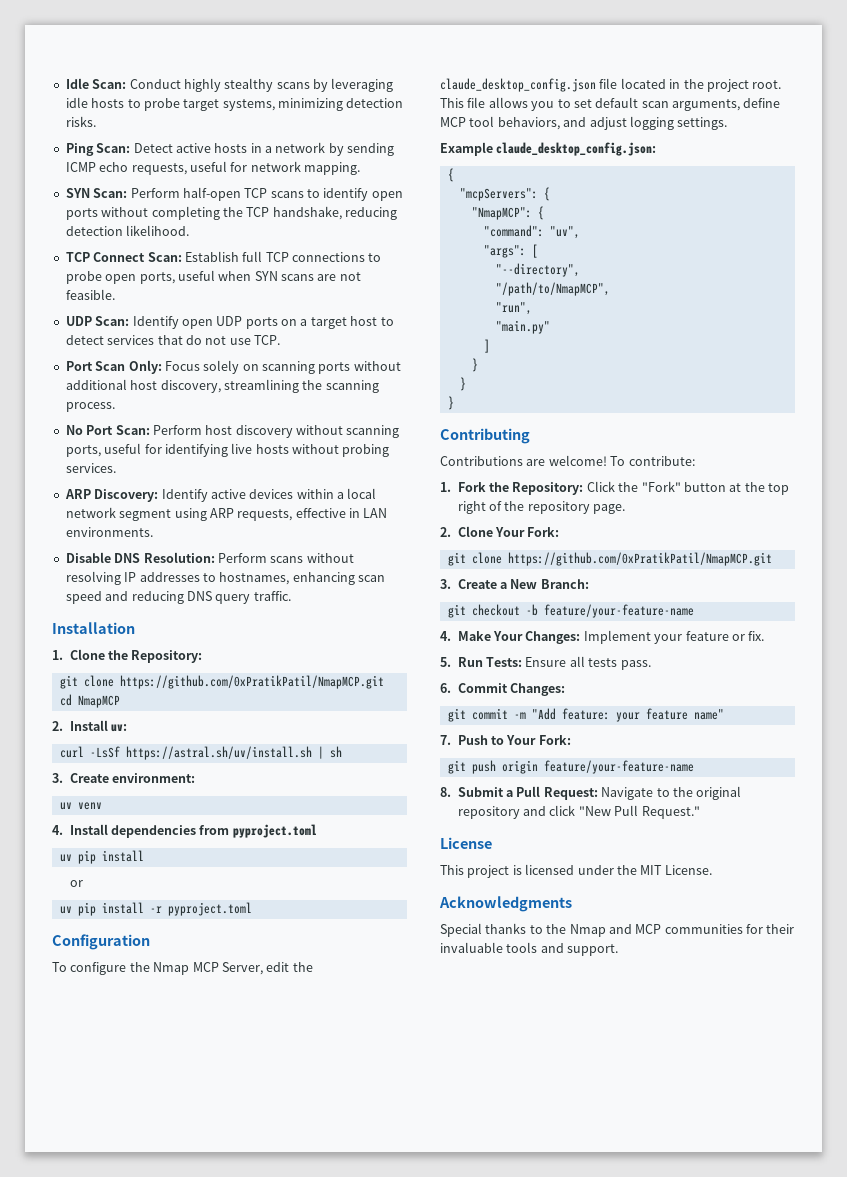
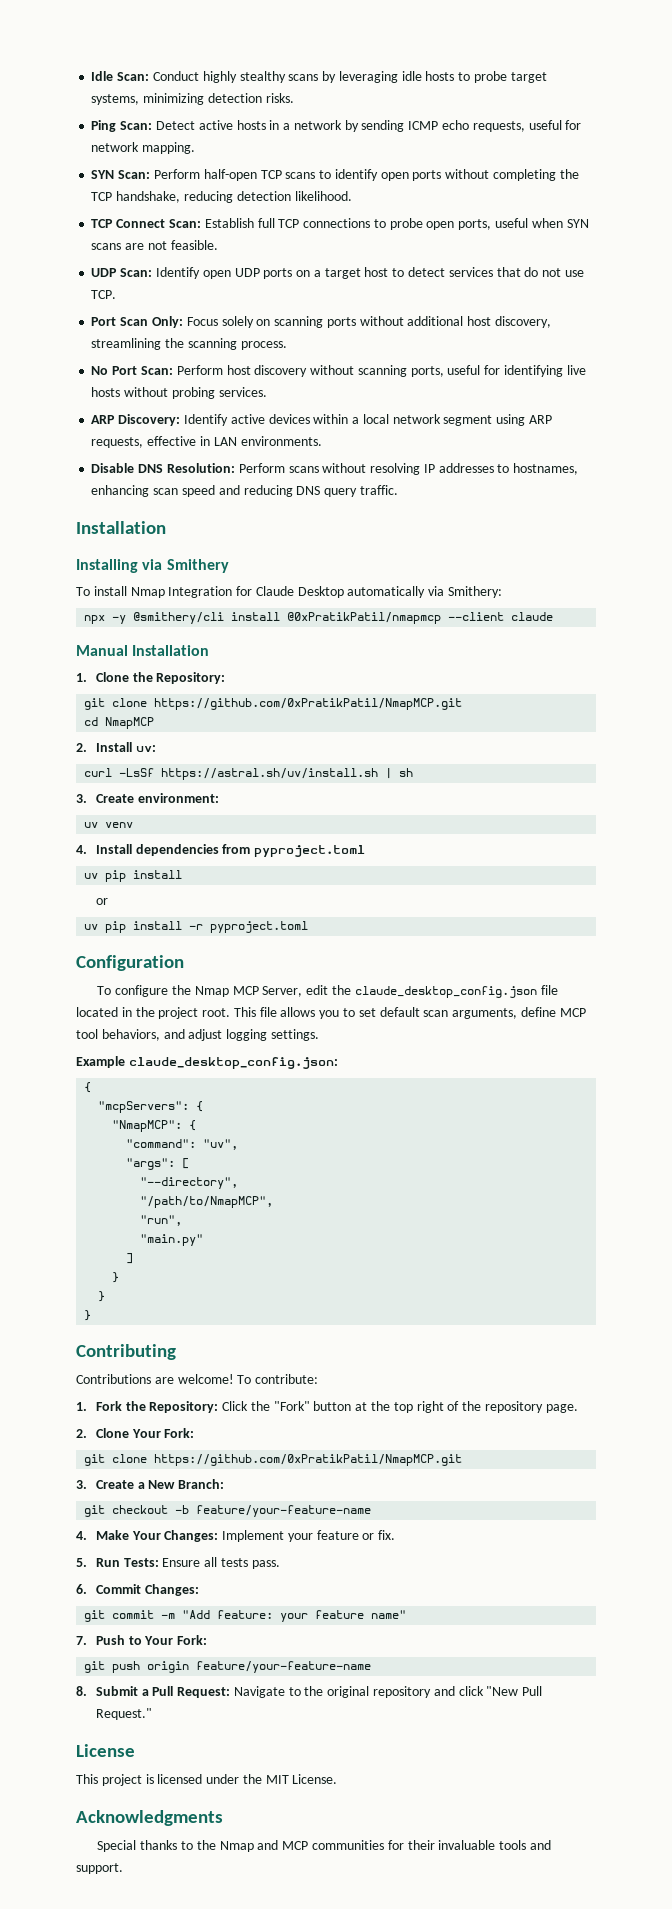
(135, 628) none -> [76,559,229,573] [76,586,503,598] [84,612,554,624] [76,645,210,656] // Installing via Smithery // To install Nmap Integration for Claude Desktop automatically via Smithery: // npx -y @smithery/cli install @0xPratikPatil/nmapmcp --client claude // Manual Installation

